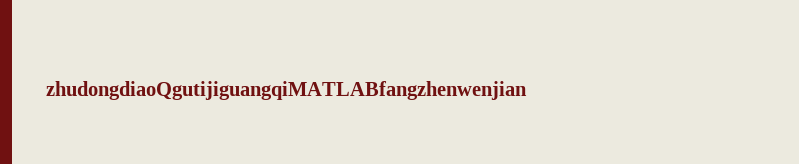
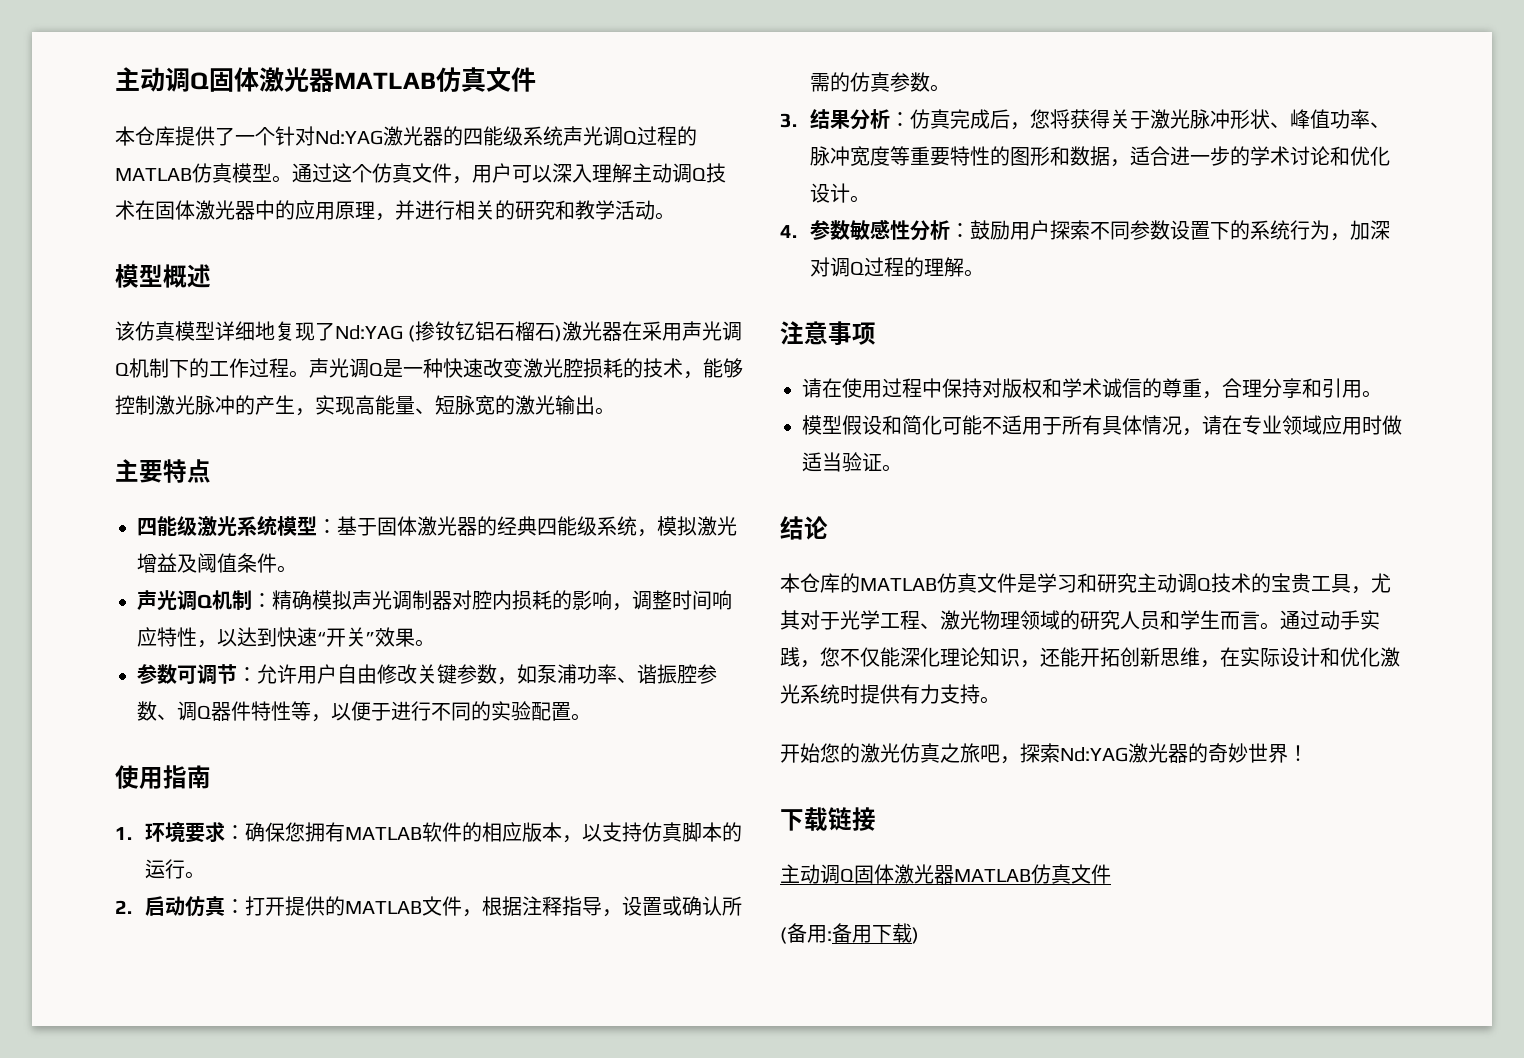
[46,81,527,100] zhudongdiaoQgutijiguangqiMATLABfangzhenwenjian -> [115,67,536,92] [115,126,697,146] [115,163,726,184] [115,200,675,221] [115,264,211,288] [115,321,743,342] [115,358,743,379] [115,395,615,416] [115,459,211,483] [137,515,737,537] [137,553,297,573] [137,590,732,611] [137,627,435,648] [137,664,717,685] [137,701,591,722] [115,765,211,789] [115,822,743,843] [145,859,206,879] [115,896,743,917] [810,72,951,92] [780,109,1391,130] [810,146,1391,167] [810,183,871,203] [780,219,1391,241] [810,257,985,277] [780,321,876,345] [802,378,1382,399] [802,415,1402,436] [802,452,902,472] [780,516,828,540] [780,573,1391,594] [780,610,1380,630] [780,647,1400,668] [780,684,1000,704] [780,743,1308,764] [780,807,876,832] [780,864,1111,884] [780,923,919,944] 主动调Q固体激光器MATLAB仿真文件 // 本仓库提供了一个针对Nd:YAG激光器的四能级系统声光调Q过程的MATLAB仿真模型。通过这个仿真文件，用户可以深入理解主动调Q技术在固体激光器中的应用原理，并进行相关的研究和教学活动。 // 模型概述 // 该仿真模型详细地复现了Nd:YAG (掺钕钇铝石榴石)激光器在采用声光调Q机制下的工作过程。声光调Q是一种快速改变激光腔损耗的技术，能够控制激光脉冲的产生，实现高能量、短脉宽的激光输出。 // 主要特点 // 四能级激光系统模型：基于固体激光器的经典四能级系统，模拟激光增益及阈值条件。 // 声光调Q机制：精确模拟声光调制器对腔内损耗的影响，调整时间响应特性，以达到快速“开关”效果。 // 参数可调节：允许用户自由修改关键参数，如泵浦功率、谐振腔参数、调Q器件特性等，以便于进行不同的实验配置。 // 使用指南 // 1.环境要求：确保您拥有MATLAB软件的相应版本，以支持仿真脚本的运行。 // 2.启动仿真：打开提供的MATLAB文件，根据注释指导，设置或确认所需的仿真参数。 // 3.结果分析：仿真完成后，您将获得关于激光脉冲形状、峰值功率、脉冲宽度等重要特性的图形和数据，适合进一步的学术讨论和优化设计。 // 4.参数敏感性分析：鼓励用户探索不同参数设置下的系统行为，加深对调Q过程的理解。 // 注意事项 // 请在使用过程中保持对版权和学术诚信的尊重，合理分享和引用。 // 模型假设和简化可能不适用于所有具体情况，请在专业领域应用时做适当验证。 // 结论 // 本仓库的MATLAB仿真文件是学习和研究主动调Q技术的宝贵工具，尤其对于光学工程、激光物理领域的研究人员和学生而言。通过动手实践，您不仅能深化理论知识，还能开拓创新思维，在实际设计和优化激光系统时提供有力支持。 // 开始您的激光仿真之旅吧，探索Nd:YAG激光器的奇妙世界！ // 下载链接 // 主动调Q固体激光器MATLAB仿真文件 // (备用:备用下载)

